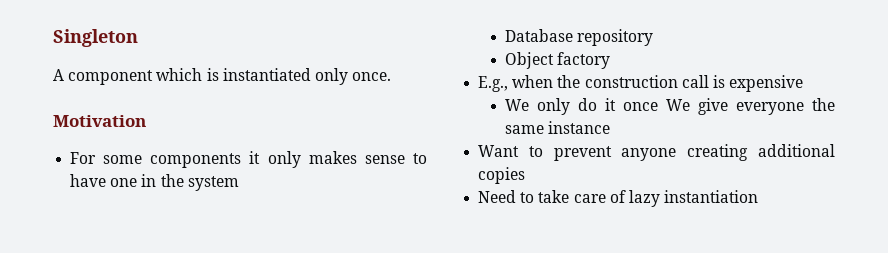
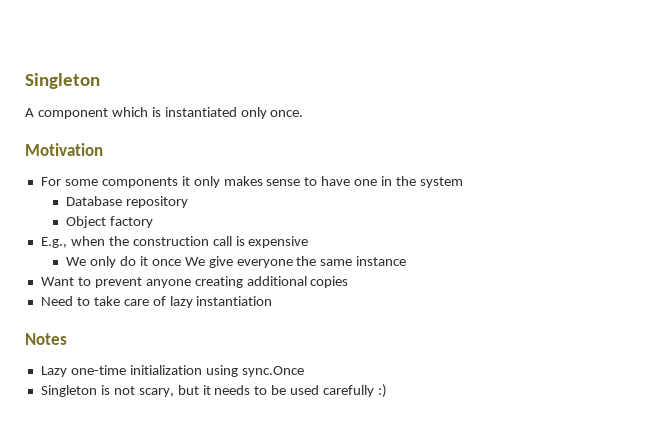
(759, 196) none -> [25,333,67,345] [40,365,304,377] [40,384,388,398] // Notes // Lazy one-time initialization using sync.Once // Singleton is not scary, but it needs to be used carefully :)

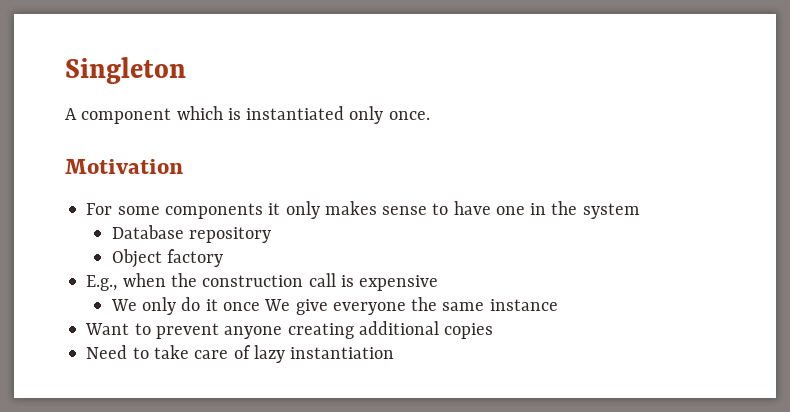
[25,333,67,345] [40,365,304,377] [40,384,388,398] // Notes // Lazy one-time initialization using sync.Once // Singleton is not scary, but it needs to be used carefully :) -> (395, 353) none

